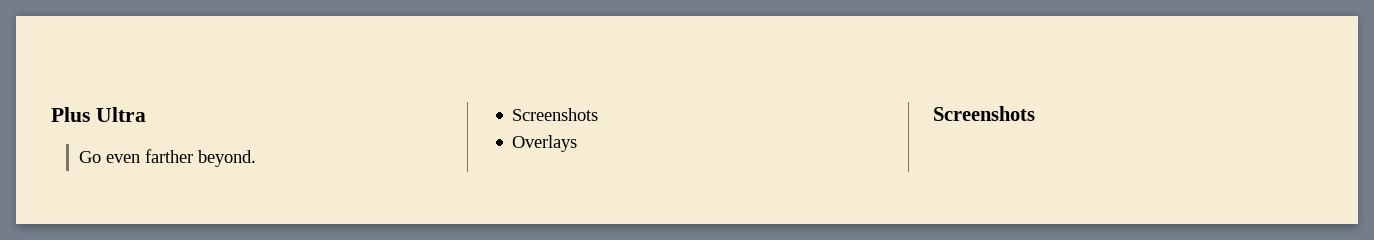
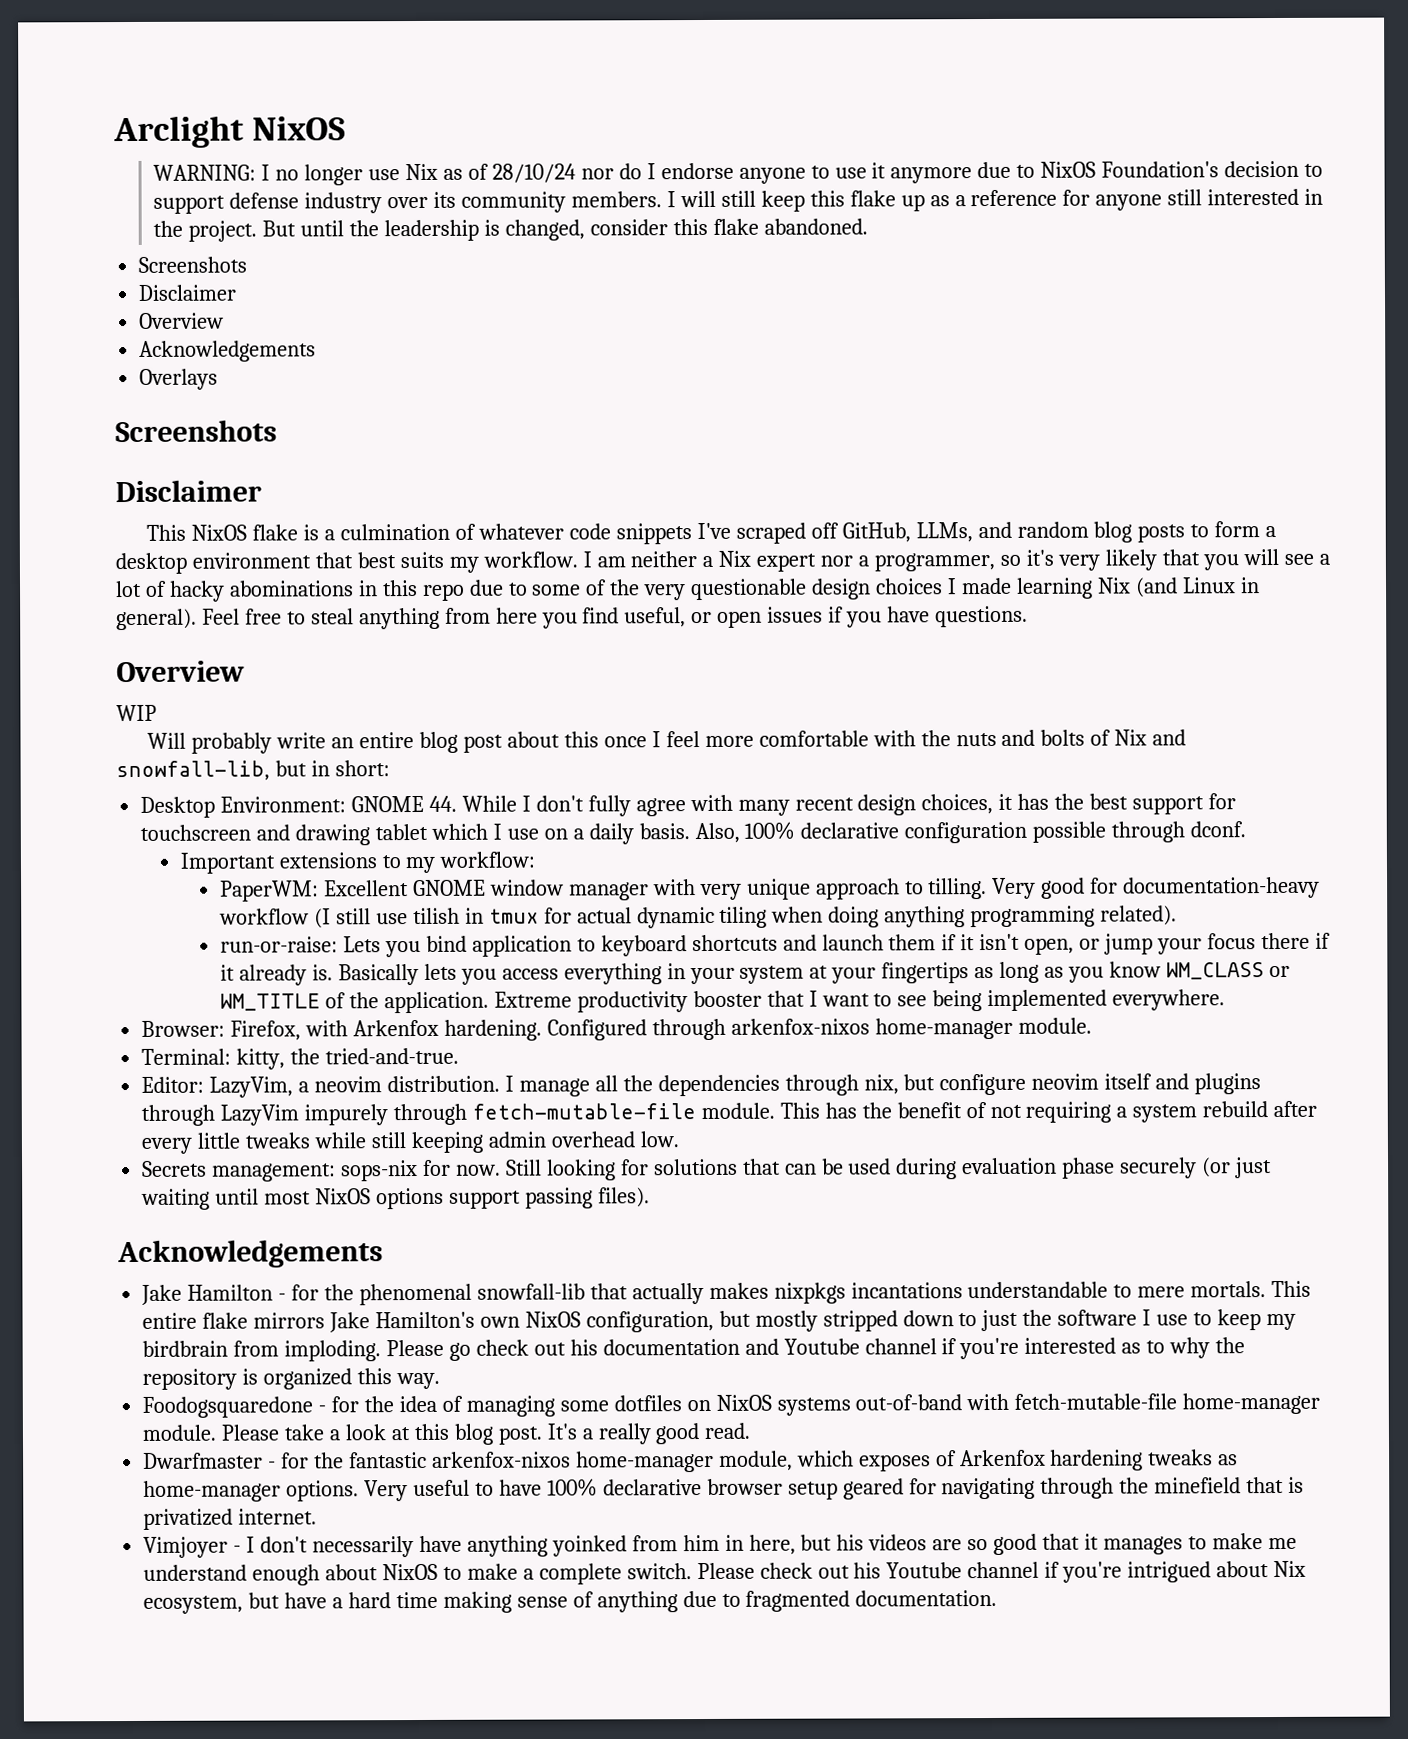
[51,107,146,122] [78,149,256,167] [512,108,599,121] [512,135,578,152] [933,106,1035,121] Plus Ultra // Go even farther beyond. // Screenshots // Overlays // Screenshots -> [113,115,347,149] [153,160,1324,186] [153,188,1324,214] [153,218,868,242] [138,256,248,273] [138,284,238,301] [139,312,225,329] [139,340,317,362] [139,368,219,390] [115,419,277,443] [115,479,262,503] [146,521,1277,545] [115,548,1330,575] [115,577,1260,602] [116,605,1028,631] [116,660,245,683] [116,704,157,722] [147,729,1187,754] [116,760,390,782] [140,793,1237,818] [140,821,1247,846] [179,851,536,874] [220,876,1321,902] [219,905,1178,929] [220,932,1331,958] [220,961,1290,986] [220,989,1226,1014] [141,1017,1092,1041] [141,1047,460,1070] [141,1073,1262,1098] [141,1100,1318,1126] [141,1131,679,1154] [142,1157,1273,1182] [141,1187,650,1210] [117,1239,383,1269] [141,1280,1312,1306] [142,1309,1297,1333] [142,1337,1246,1362] [142,1368,440,1390] [142,1392,1321,1418] [142,1422,751,1445] [143,1449,1239,1473] [143,1476,1305,1502] [143,1508,318,1530] [143,1533,1297,1558] [143,1560,1307,1586] [143,1589,998,1614] Arclight NixOS // WARNING: I no longer use Nix as of 28/10/24 nor do I endorse anyone to use it anymore due to NixOS Foundation's decision to support defense industry over its community members. I will still keep this flake up as a reference for anyone still interested in the project. But until the leadership is changed, consider this flake abandoned. // Screenshots // Disclaimer // Overview // Acknowledgements // Overlays // Screenshots // Disclaimer // This NixOS flake is a culmination of whatever code snippets I've scraped off GitHub, LLMs, and random blog posts to form a desktop environment that best suits my workflow. I am neither a Nix expert nor a programmer, so it's very likely that you will see a lot of hacky abominations in this repo due to some of the very questionable design choices I made learning Nix (and Linux in general). Feel free to steal anything from here you find useful, or open issues if you have questions. // Overview // WIP // Will probably write an entire blog post about this once I feel more comfortable with the nuts and bolts of Nix and snowfall-lib, but in short: // Desktop Environment: GNOME 44. While I don't fully agree with many recent design choices, it has the best support for touchscreen and drawing tablet which I use on a daily basis. Also, 100% declarative configuration possible through dconf. // Important extensions to my workflow: // PaperWM: Excellent GNOME window manager with very unique approach to tilling. Very good for documentation-heavy workflow (I still use tilish in tmux for actual dynamic tiling when doing anything programming related). // run-or-raise: Lets you bind application to keyboard shortcuts and launch them if it isn't open, or jump your focus there if it already is. Basically lets you access everything in your system at your fingertips as long as you know WM_CLASS or WM_TITLE of the application. Extreme productivity booster that I want to see being implemented everywhere. // Browser: Firefox, with Arkenfox hardening. Configured through arkenfox-nixos home-manager module. // Terminal: kitty, the tried-and-true. // Editor: LazyVim, a neovim distribution. I manage all the dependencies through nix, but configure neovim itself and plugins through LazyVim impurely through fetch-mutable-file module. This has the benefit of not requiring a system rebuild after every little tweaks while still keeping admin overhead low. // Secrets management: sops-nix for now. Still looking for solutions that can be used during evaluation phase securely (or just waiting until most NixOS options support passing files). // Acknowledgements // Jake Hamilton - for the phenomenal snowfall-lib that actually makes nixpkgs incantations understandable to mere mortals. This entire flake mirrors Jake Hamilton's own NixOS configuration, but mostly stripped down to just the software I use to keep my birdbrain from imploding. Please go check out his documentation and Youtube channel if you're interested as to why the repository is organized this way. // Foodogsquaredone - for the idea of managing some dotfiles on NixOS systems out-of-band with fetch-mutable-file home-manager module. Please take a look at this blog post. It's a really good read. // Dwarfmaster - for the fantastic arkenfox-nixos home-manager module, which exposes of Arkenfox hardening tweaks as home-manager options. Very useful to have 100% declarative browser setup geared for navigating through the minefield that is privatized internet. // Vimjoyer - I don't necessarily have anything yoinked from him in here, but his videos are so good that it manages to make me understand enough about NixOS to make a complete switch. Please check out his Youtube channel if you're intrigued about Nix ecosystem, but have a hard time making sense of anything due to fragmented documentation.

